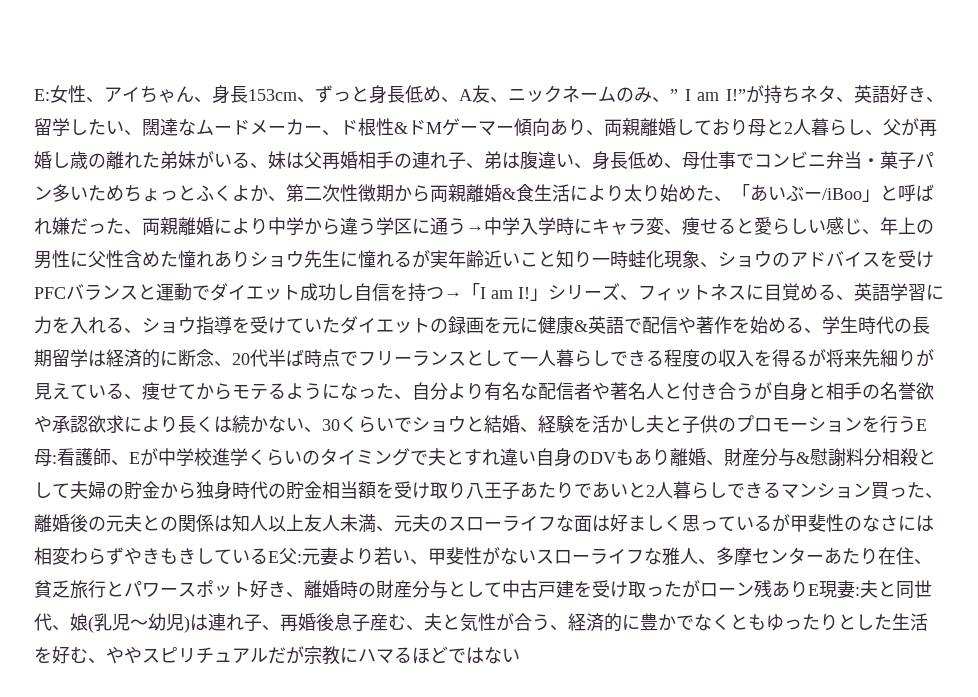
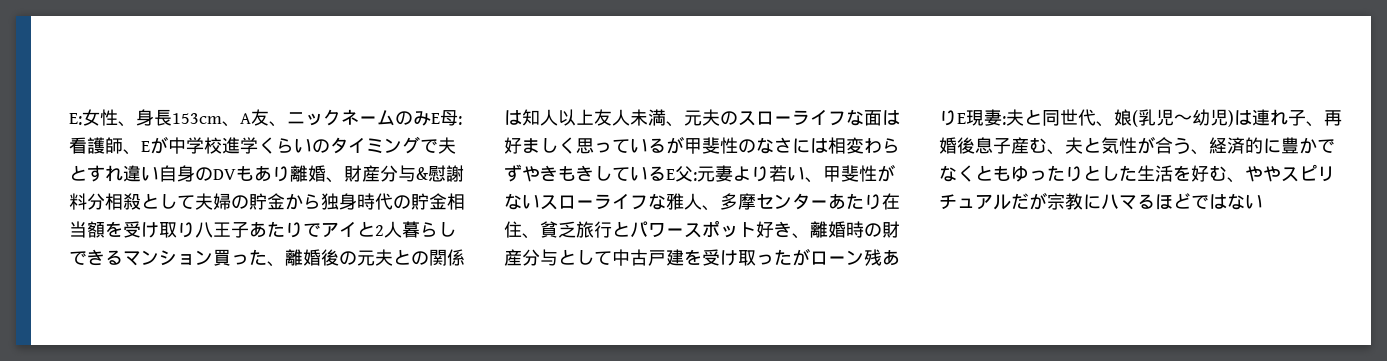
[104,85,441,104] アイちゃん、身長153cm、ずっと身長低め -> [136,109,222,126] 身長153cm
[652,85,944,104] [34,118,937,137] [34,151,934,170] [34,184,934,203] [34,217,934,236] [34,250,934,269] [34,283,944,302] [34,316,930,335] [34,349,934,368] [34,382,934,401] [34,415,916,434] 、” I am I!”が持ちネタ、英語好き、留学したい、闊達なムードメーカー、ド根性&ドMゲーマー傾向あり、両親離婚しており母と2人暮らし、父が再婚し歳の離れた弟妹がいる、妹は父再婚相手の連れ子、弟は腹違い、身長低め、母仕事でコンビニ弁当・菓子パン多いためちょっとふくよか、第二次性徴期から両親離婚&食生活により太り始めた、「あいぶー/iBoo」と呼ばれ嫌だった、両親離婚により中学から違う学区に通う→中学入学時にキャラ変、痩せると愛らしい感じ、年上の男性に父性含めた憧れありショウ先生に憧れるが実年齢近いこと知り一時蛙化現象、ショウのアドバイスを受けPFCバランスと運動でダイエット成功し自信を持つ→「I am I!」シリーズ、フィットネスに目覚める、英語学習に力を入れる、ショウ指導を受けていたダイエットの録画を元に健康&英語で配信や著作を始める、学生時代の長期留学は経済的に断念、20代半ば時点でフリーランスとして一人暮らしできる程度の収入を得るが将来先細りが見えている、痩せてからモテるようになった、自分より有名な配信者や著名人と付き合うが自身と相手の名誉欲や承認欲求により長くは続かない、30くらいでショウと結婚、経験を活かし夫と子供のプロモーションを行う -> (431, 118) none
[592,481,628,499] あい -> [321,221,357,238] アイ

